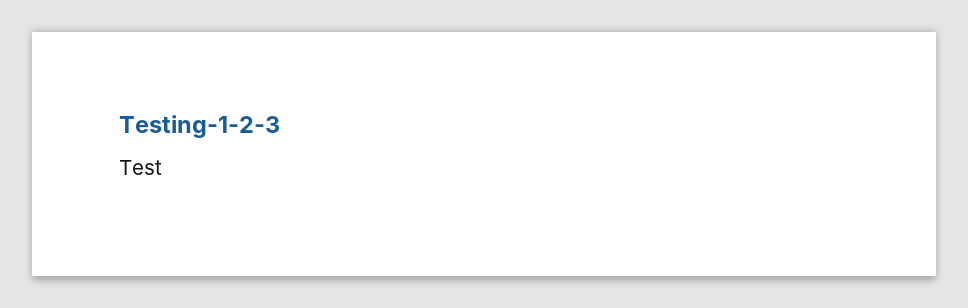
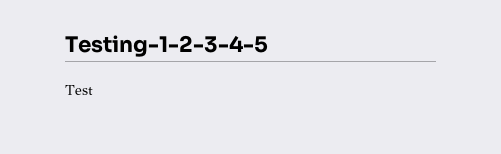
[119,115,280,138] Testing-1-2-3 -> [65,35,268,57] Testing-1-2-3-4-5

